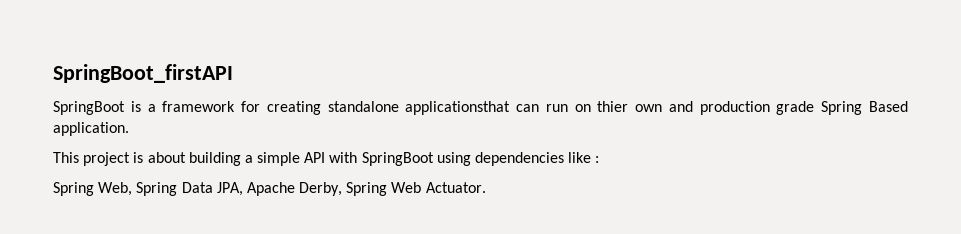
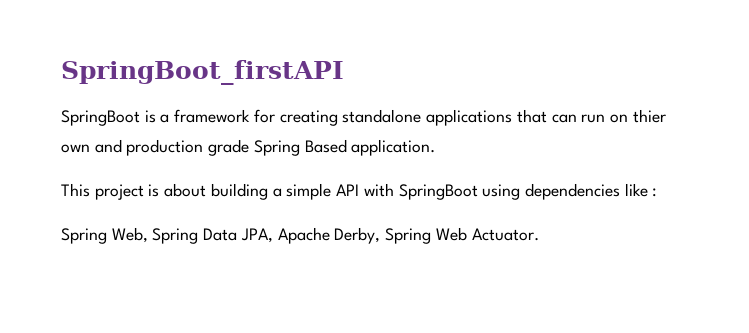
[405,101,511,115] applicationsthat -> [426,109,547,126] applications that

